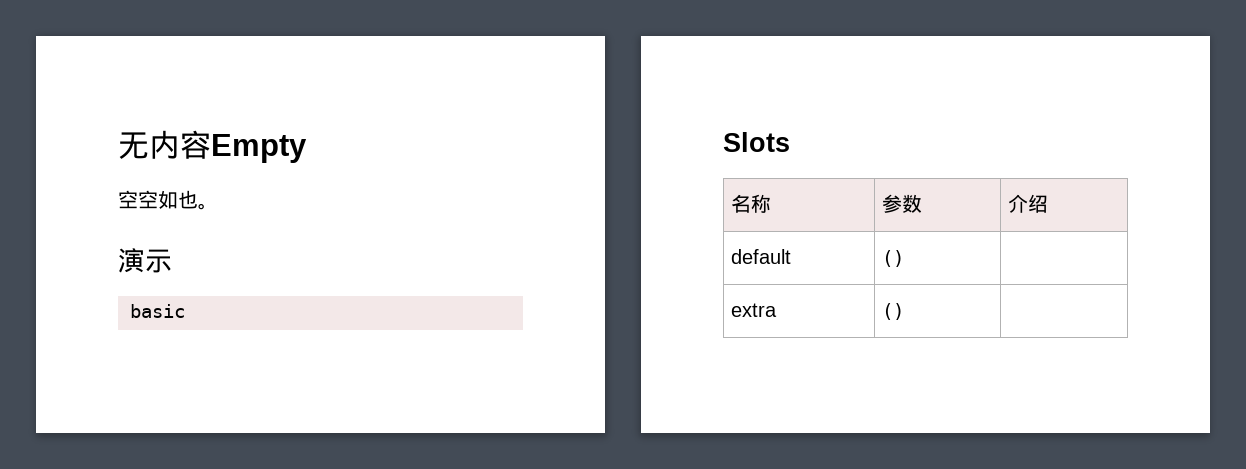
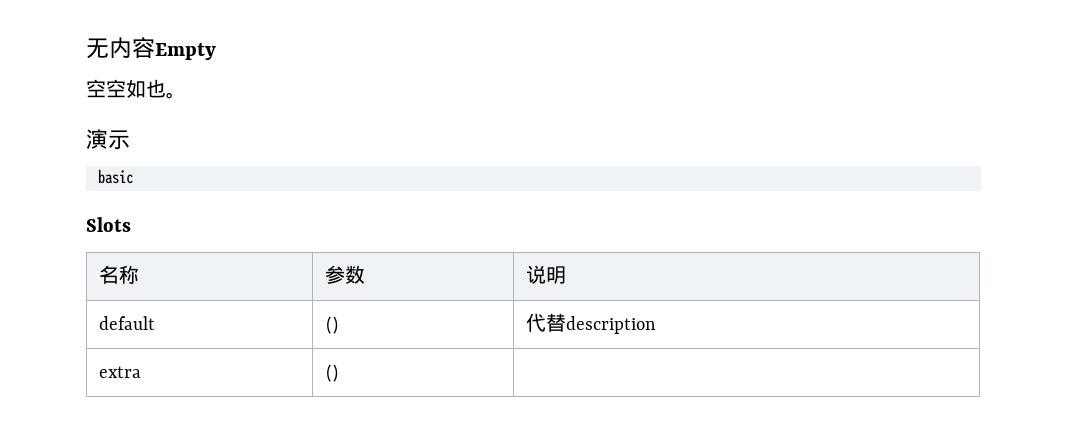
[1008,194,1049,213] 介绍 -> [525,265,566,284] 说明
(905, 258) none -> [525,313,656,334] 代替description

